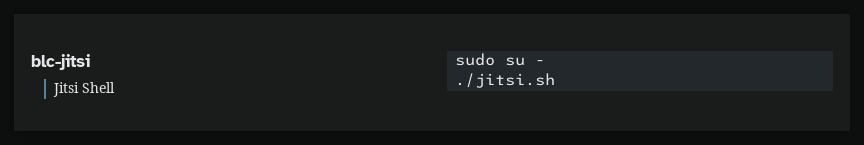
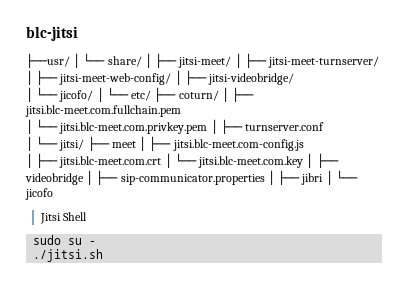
(90, 62) none -> [26,53,380,68] [26,70,295,85] [26,87,255,102] [25,105,181,117] [26,119,325,134] [26,136,304,151] [26,153,339,168] [25,170,358,185] [25,188,53,200] // ├──usr/ │ └── share/ │ ├── jitsi-meet/ │ ├── jitsi-meet-turnserver/ │ ├── jitsi-meet-web-config/ │ ├── jitsi-videobridge/ // │ └── jicofo/ │ └── etc/ ├── coturn/ │ ├── jitsi.blc-meet.com.fullchain.pem // │ └── jitsi.blc-meet.com.privkey.pem │ ├── turnserver.conf // │ └── jitsi/ ├── meet │ ├── jitsi.blc-meet.com-config.js // │ ├── jitsi.blc-meet.com.crt │ └── jitsi.blc-meet.com.key │ ├── videobridge │ ├── sip-communicator.properties │ ├── jibri │ └── jicofo

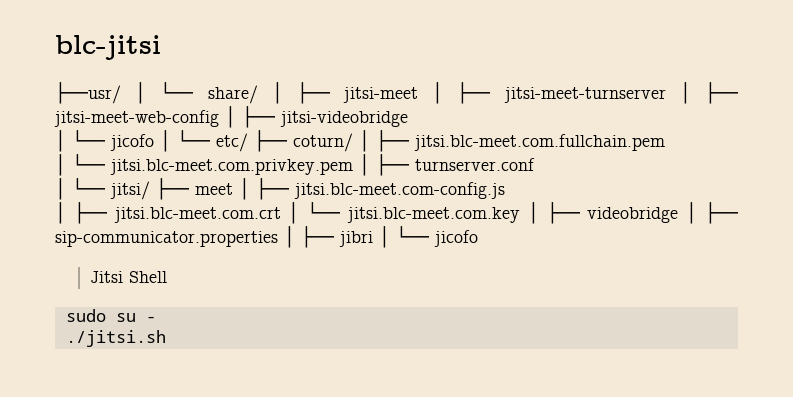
[178,53,380,68] [26,70,295,85] [26,87,94,102] jitsi-meet/ │ ├── jitsi-meet-turnserver/ │ ├── jitsi-meet-web-config/ │ ├── jitsi-videobridge/ // │ └── jicofo/ -> [343,82,739,104] [54,106,408,128] [55,130,154,152] jitsi-meet │ ├── jitsi-meet-turnserver │ ├── jitsi-meet-web-config │ ├── jitsi-videobridge // │ └── jicofo

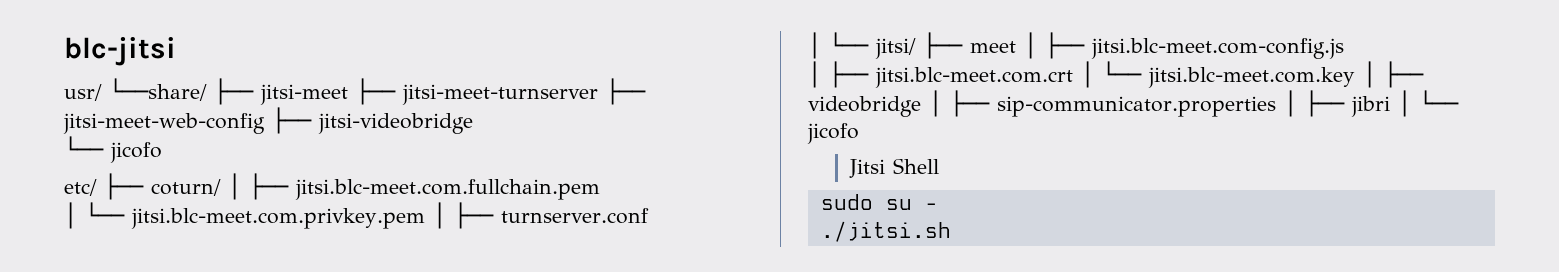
[55,82,283,104] ├──usr/ │ └── share/ │ -> [64,78,207,101] usr/ └──share/
[432,82,444,104] │ -> (348, 94) none
[679,82,691,104] │ -> (598, 94) none
[225,106,236,128] │ -> (265, 123) none
[55,130,211,152] │ └── jicofo │ └── -> [64,136,162,163] └── jicofo //

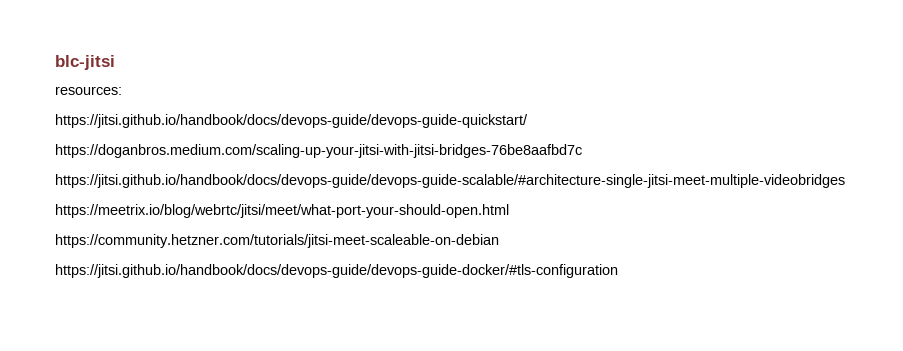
[64,78,646,105] [63,107,473,134] [64,136,162,163] [64,173,600,200] [64,202,649,229] [808,32,1344,59] [808,61,1424,88] [808,90,1459,117] [807,123,859,144] [849,158,940,178] [820,194,938,210] [820,221,951,242] usr/ └──share/ ├── jitsi-meet ├── jitsi-meet-turnserver ├── jitsi-meet-web-config ├── jitsi-videobridge // └── jicofo // etc/ ├── coturn/ │ ├── jitsi.blc-meet.com.fullchain.pem // │ └── jitsi.blc-meet.com.privkey.pem │ ├── turnserver.conf // │ └── jitsi/ ├── meet │ ├── jitsi.blc-meet.com-config.js // │ ├── jitsi.blc-meet.com.crt │ └── jitsi.blc-meet.com.key │ ├── videobridge │ ├── sip-communicator.properties │ ├── jibri │ └── jicofo // Jitsi Shell // sudo su - // ./jitsi.sh -> [55,86,122,95] [55,114,528,128] [55,144,582,158] [55,174,845,188] [55,204,509,218] [55,234,499,248] [55,264,618,278] resources: // https://jitsi.github.io/handbook/docs/devops-guide/devops-guide-quickstart/ // https://doganbros.medium.com/scaling-up-your-jitsi-with-jitsi-bridges-76be8aafbd7c // https://jitsi.github.io/handbook/docs/devops-guide/devops-guide-scalable/#architecture-single-jitsi-meet-multiple-videobridges // https://meetrix.io/blog/webrtc/jitsi/meet/what-port-your-should-open.html // https://community.hetzner.com/tutorials/jitsi-meet-scaleable-on-debian // https://jitsi.github.io/handbook/docs/devops-guide/devops-guide-docker/#tls-configuration

